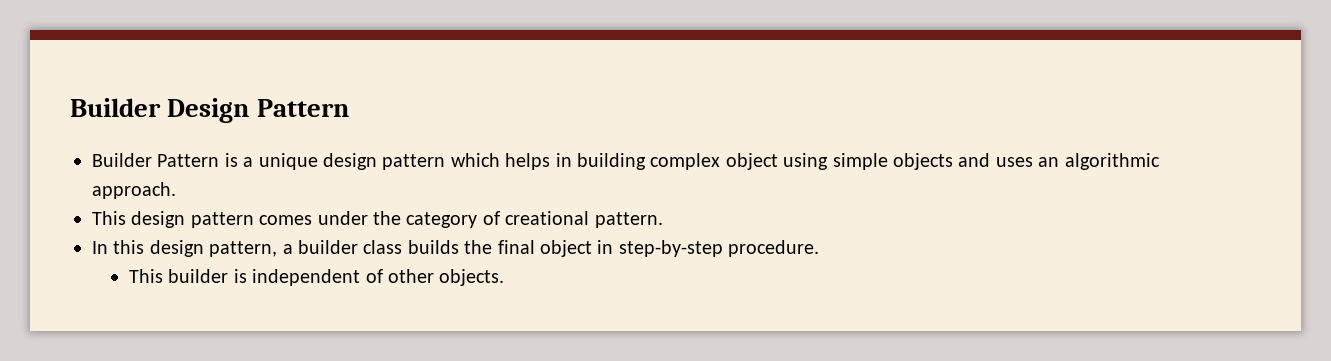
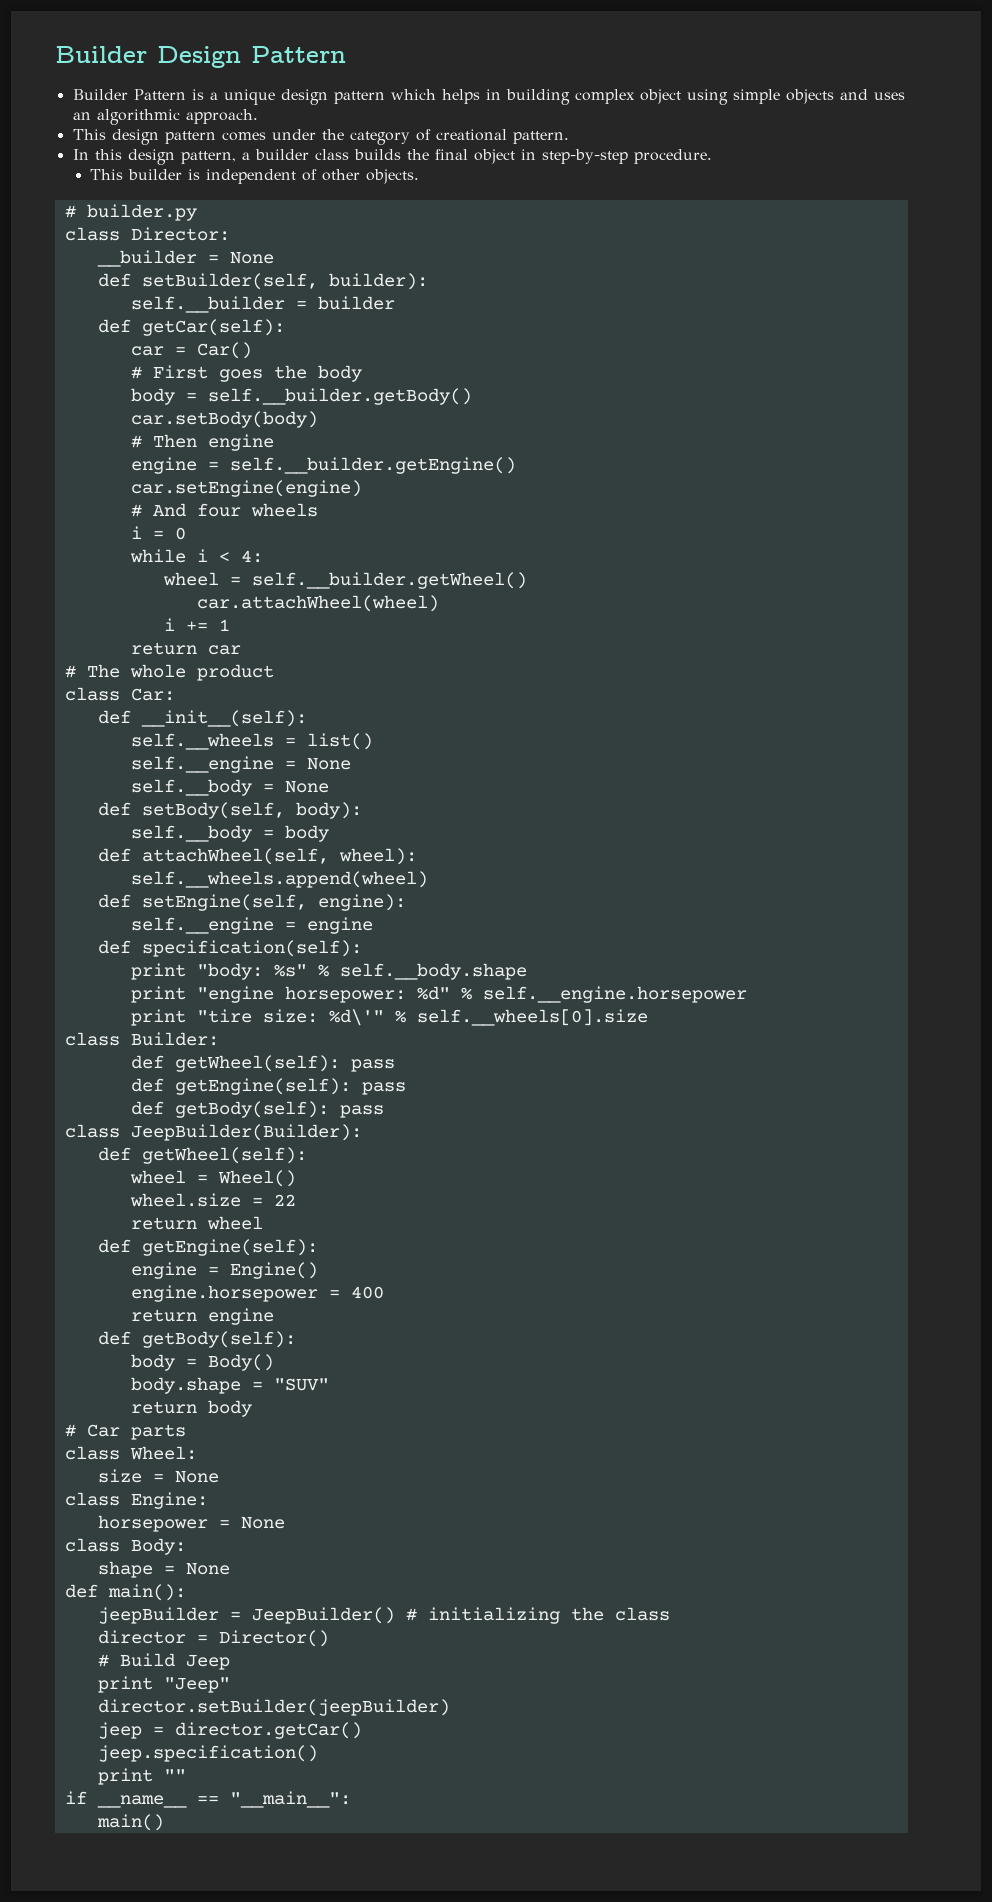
(505, 277) none -> [64,204,197,221] [64,227,230,241] [96,250,274,267] [97,273,428,290] [130,296,395,313] [97,319,285,336] [130,342,252,359] [130,365,362,382] [130,388,472,405] [130,411,318,428] [130,434,274,451] [130,457,516,474] [130,480,362,497] [130,503,318,517] [130,526,186,540] [129,549,263,563] [162,572,527,589] [196,595,439,612] [163,618,230,631] [130,642,241,655] [64,664,274,681] [64,687,175,701] [97,710,307,727] [130,733,373,750] [130,756,351,773] [130,779,329,796] [97,802,362,819] [130,825,329,842] [97,848,417,865] [130,871,428,888] [97,894,406,911] [130,917,373,934] [97,940,362,957] [130,963,527,980] [130,986,747,1003] [130,1009,648,1026] [64,1032,219,1046] [130,1055,395,1072] [130,1078,406,1095] [130,1101,384,1118] [64,1124,362,1141] [97,1147,307,1164] [129,1170,296,1187] [129,1193,296,1207] [130,1216,263,1230] [97,1239,318,1256] [130,1262,318,1279] [130,1285,384,1302] [130,1308,274,1325] [97,1331,296,1348] [130,1354,274,1371] [130,1377,329,1394] [130,1400,252,1417] [64,1424,186,1440] [64,1446,197,1460] [97,1469,219,1483] [64,1492,208,1509] [97,1515,285,1532] [64,1538,186,1555] [97,1561,230,1578] [64,1584,186,1601] [97,1607,670,1624] [97,1630,329,1647] [97,1653,230,1670] [97,1676,230,1693] [97,1699,450,1716] [97,1722,362,1739] [97,1745,318,1762] [97,1768,186,1785] [64,1791,351,1808] [96,1814,164,1831] // # builder.py // class Director: // __builder = None // def setBuilder(self, builder): // self.__builder = builder // def getCar(self): // car = Car() // # First goes the body // body = self.__builder.getBody() // car.setBody(body) // # Then engine // engine = self.__builder.getEngine() // car.setEngine(engine) // # And four wheels // i = 0 // while i < 4: // wheel = self.__builder.getWheel() // car.attachWheel(wheel) // i += 1 // return car // # The whole product // class Car: // def __init__(self): // self.__wheels = list() // self.__engine = None // self.__body = None // def setBody(self, body): // self.__body = body // def attachWheel(self, wheel): // self.__wheels.append(wheel) // def setEngine(self, engine): // self.__engine = engine // def specification(self): // print "body: %s" % self.__body.shape // print "engine horsepower: %d" % self.__engine.horsepower // print "tire size: %d\'" % self.__wheels[0].size // class Builder: // def getWheel(self): pass // def getEngine(self): pass // def getBody(self): pass // class JeepBuilder(Builder): // def getWheel(self): // wheel = Wheel() // wheel.size = 22 // return wheel // def getEngine(self): // engine = Engine() // engine.horsepower = 400 // return engine // def getBody(self): // body = Body() // body.shape = "SUV" // return body // # Car parts // class Wheel: // size = None // class Engine: // horsepower = None // class Body: // shape = None // def main(): // jeepBuilder = JeepBuilder() # initializing the class // director = Director() // # Build Jeep // print "Jeep" // director.setBuilder(jeepBuilder) // jeep = director.getCar() // jeep.specification() // print "" // if __name__ == "__main__": // main()

